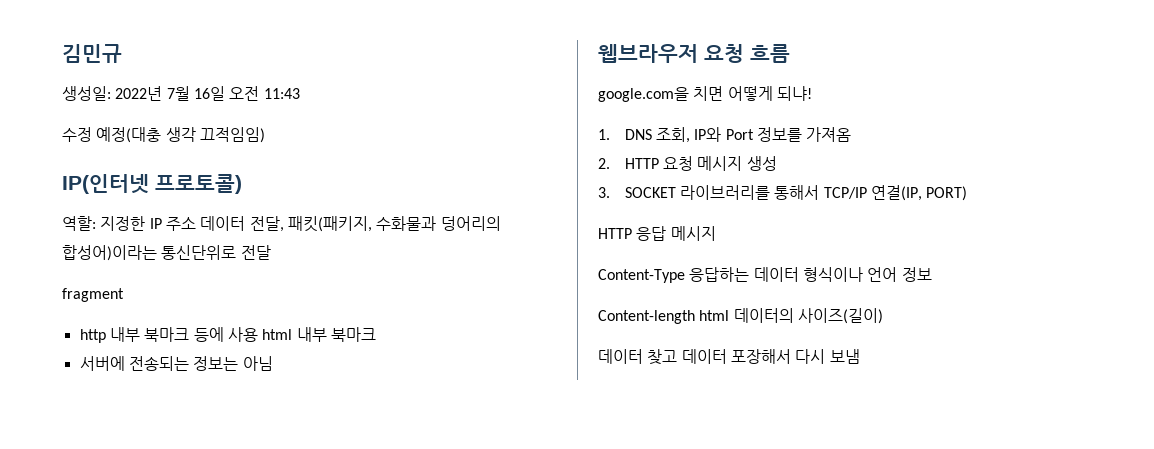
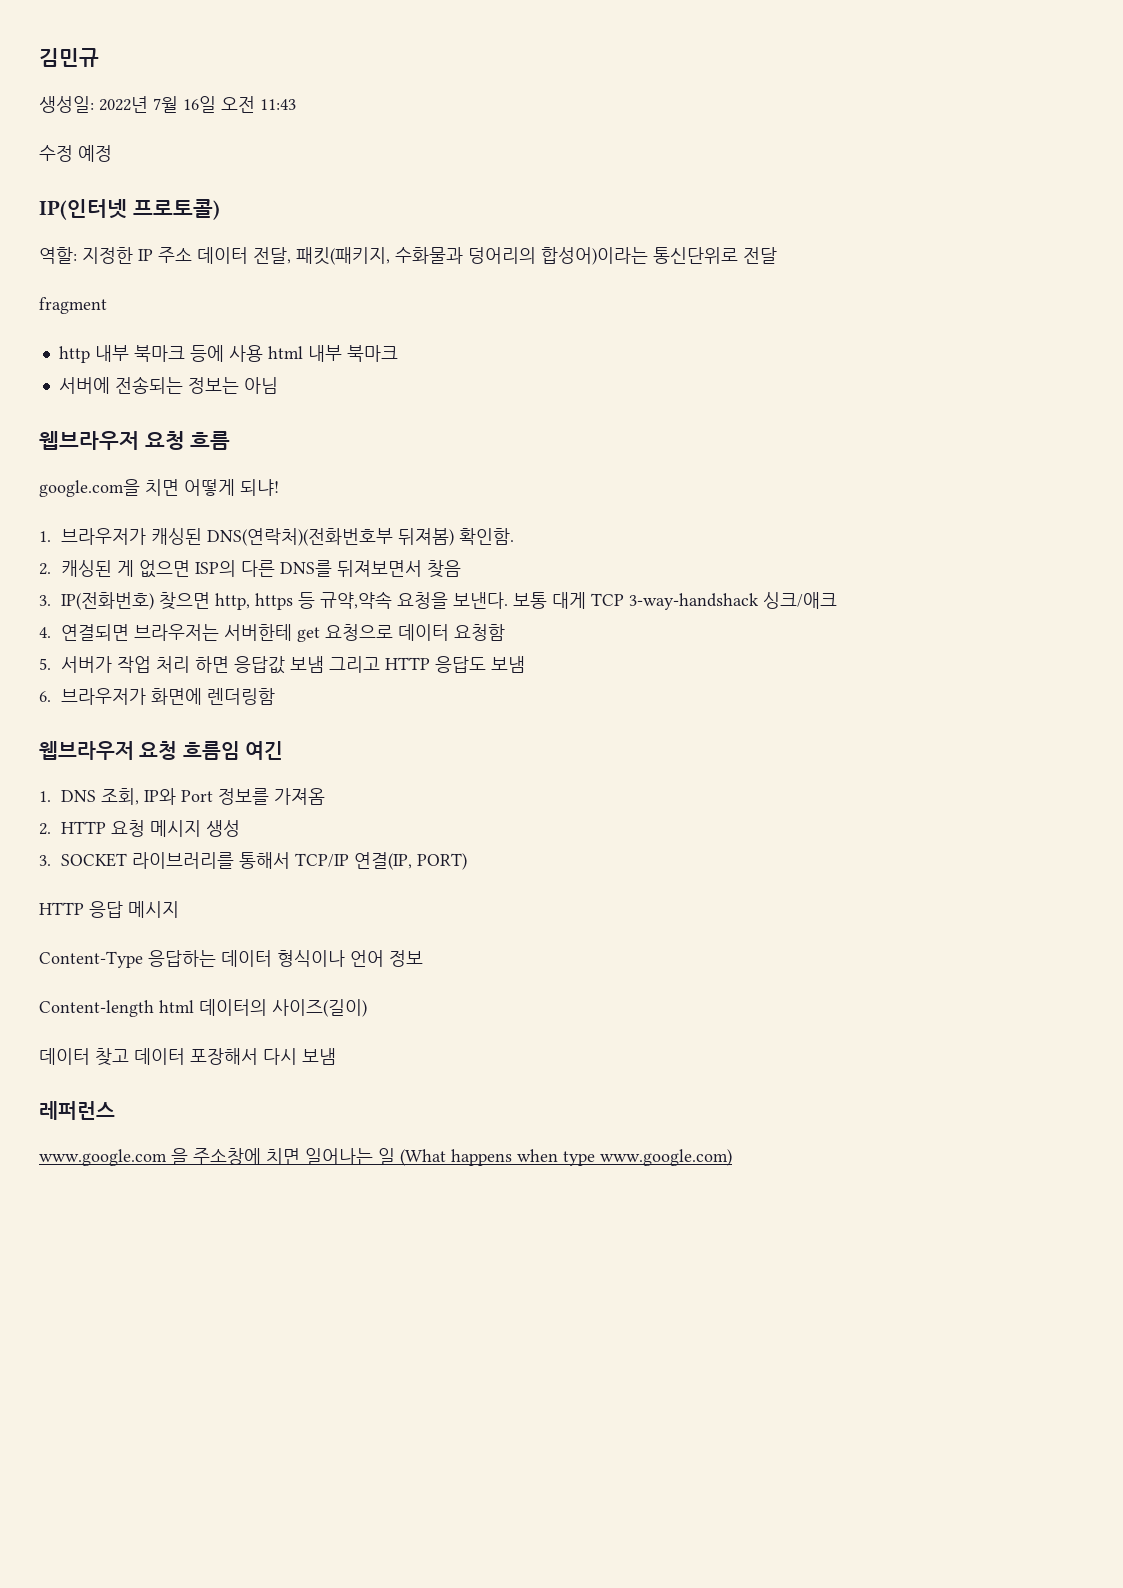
[96,127,265,143] 예정(대충 생각 끄적임임) -> [78,145,112,162] 예정
(812, 93) none -> [39,528,515,546] [39,560,462,578] [39,591,838,610] [39,624,506,642] [39,656,526,674] [39,688,276,705] [39,741,284,760] // 1. 브라우저가 캐싱된 DNS(연락처)(전화번호부 뒤져봄) 확인함. // 2. 캐싱된 게 없으면 ISP의 다른 DNS를 뒤져보면서 찾음 // 3. IP(전화번호) 찾으면 http, https 등 규약,약속 요청을 보낸다. 보통 대게 TCP 3-way-handshack 싱크/애크 // 4. 연결되면 브라우저는 서버한테 get 요청으로 데이터 요청함 // 5. 서버가 작업 처리 하면 응답값 보냄 그리고 HTTP 응답도 보냄 // 6. 브라우저가 화면에 렌더링함 // 웹브라우저 요청 흐름임 여긴
(860, 356) none -> [39,1101,115,1120] [39,1148,732,1166] // 레퍼런스 // www.google.com 을 주소창에 치면 일어나는 일 (What happens when type www.google.com)

